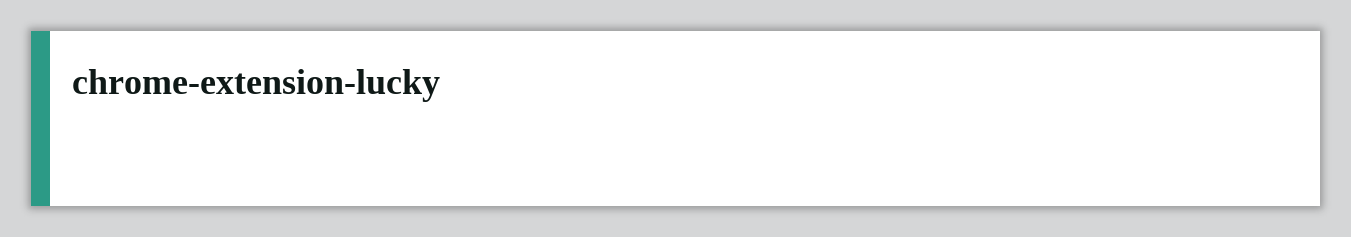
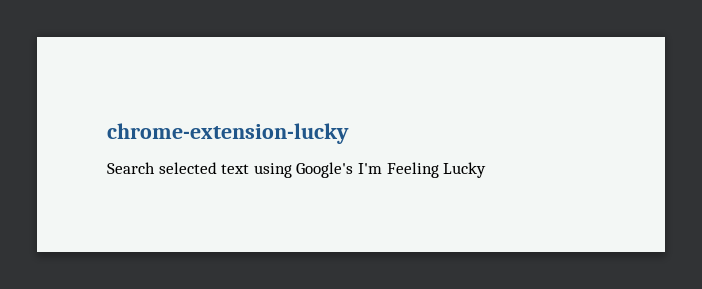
(440, 85) none -> [107,162,487,178] // Search selected text using Google's I'm Feeling Lucky

